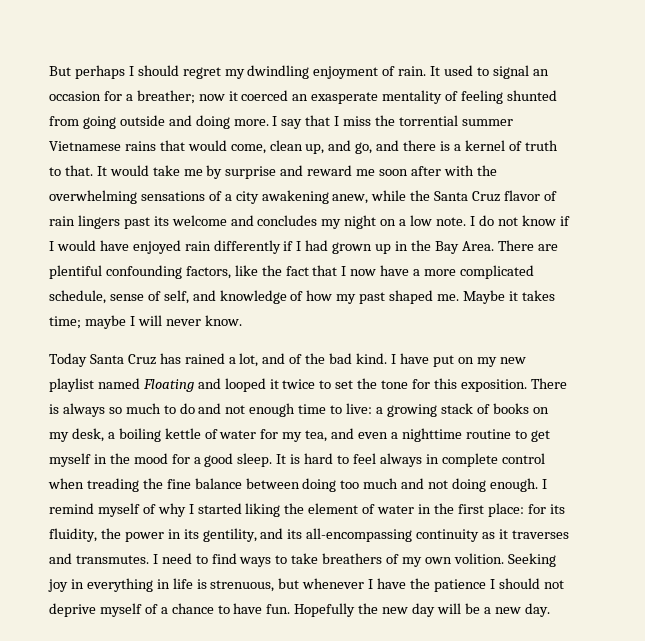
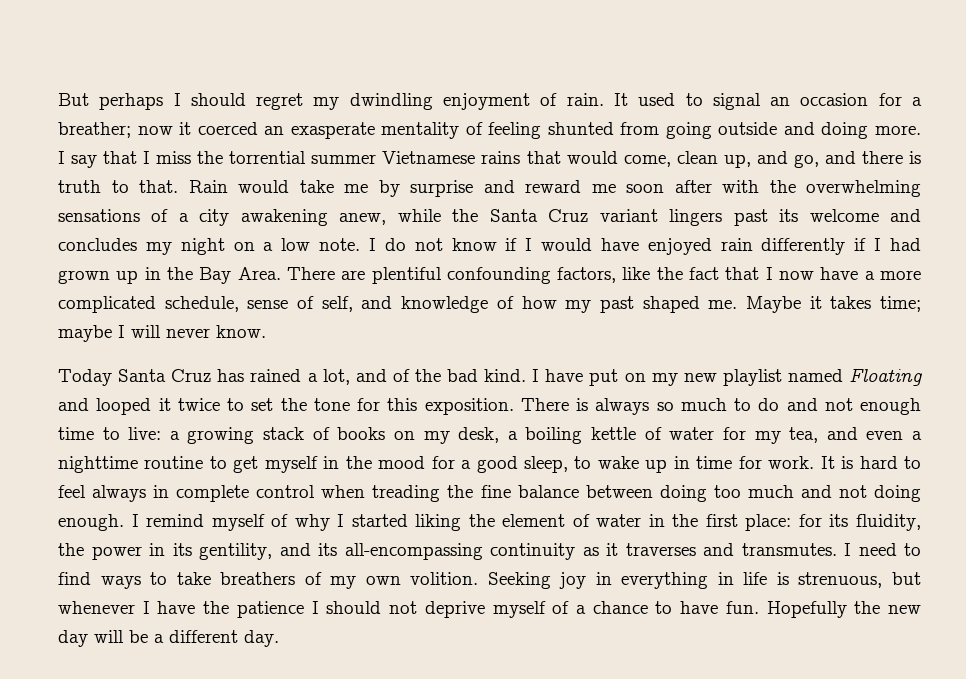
[453,140,522,151] a kernel of -> (922, 157) none
[96,166,107,176] It -> [188,180,228,193] Rain
[504,190,557,201] [49,216,75,226] flavor of rain -> [599,209,658,222] variant
[237,453,273,467] sleep. -> [524,456,815,473] sleep, to wake up in time for work.
[494,607,521,614] new -> [169,630,238,643] different

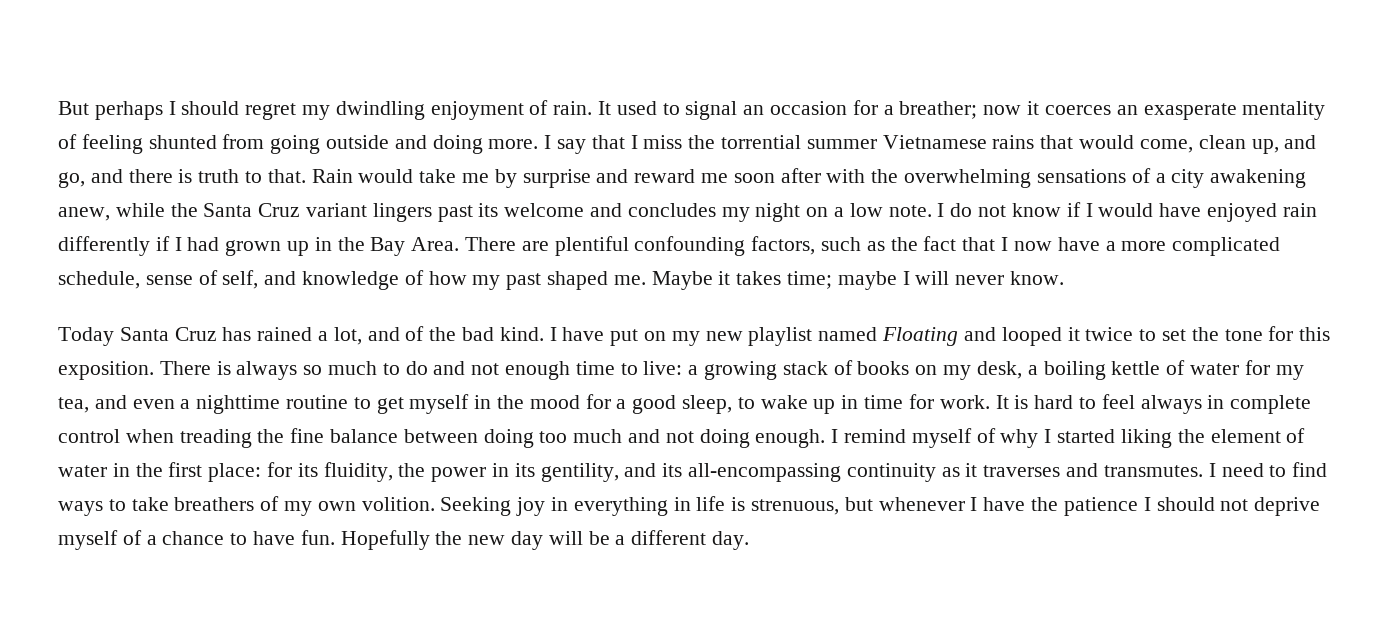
[197,122,258,135] coerced -> [1044,105,1111,115] coerces
[622,267,651,280] like -> [821,237,885,251] such as

